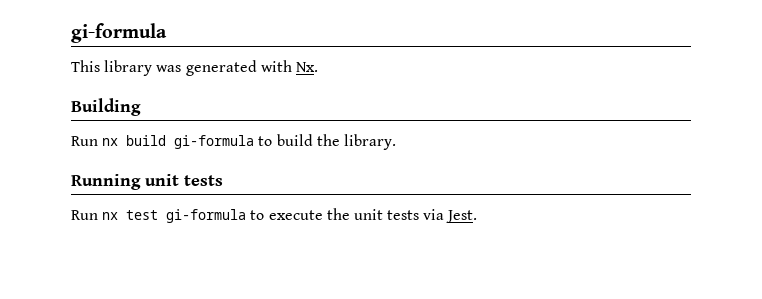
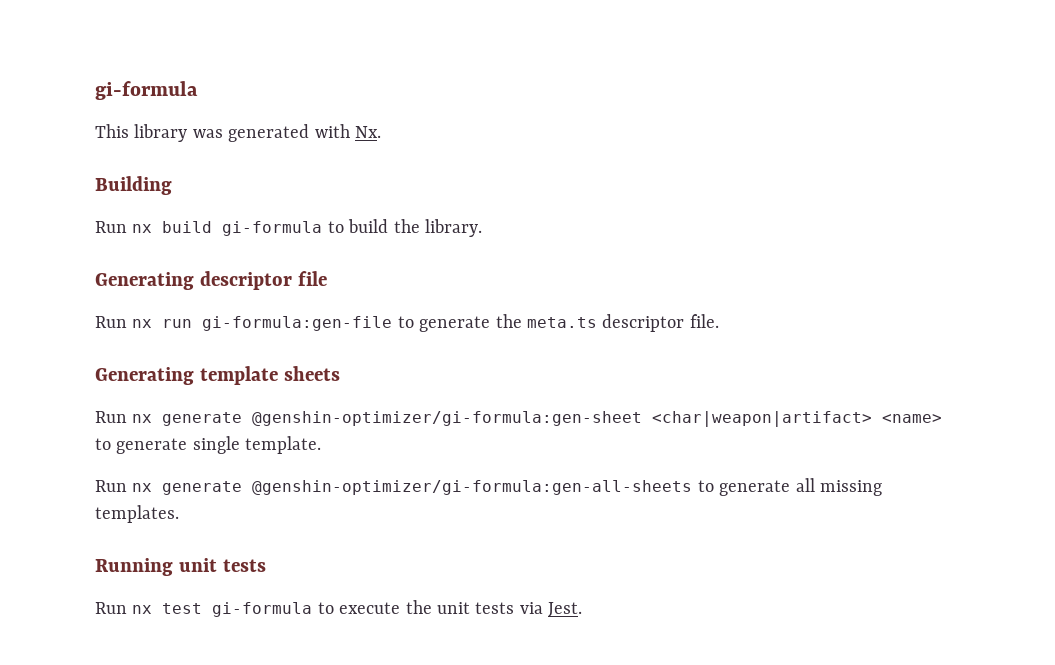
(396, 142) none -> [95,271,327,290] [95,314,719,332] [95,366,340,385] [95,411,943,427] [95,436,322,454] [95,478,882,496] [95,505,179,523] // Generating descriptor file // Run nx run gi-formula:gen-file to generate the meta.ts descriptor file. // Generating template sheets // Run nx generate @genshin-optimizer/gi-formula:gen-sheet <char|weapon|artifact> <name> to generate single template. // Run nx generate @genshin-optimizer/gi-formula:gen-all-sheets to generate all missing templates.

